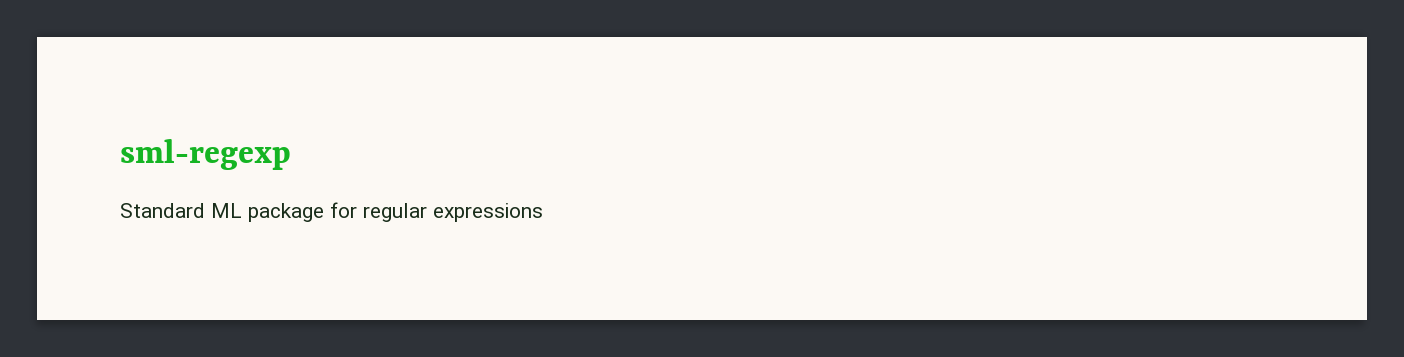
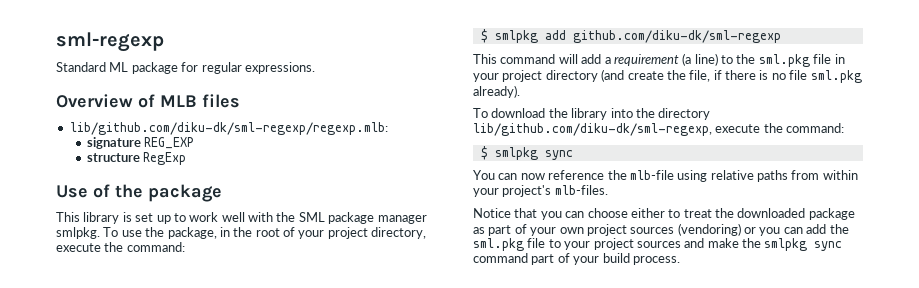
[433,203,543,222] expressions -> [244,62,315,74] [56,94,240,108] [69,122,388,135] [87,137,195,149] [87,152,187,165] [56,184,222,202] [56,212,427,224] [56,227,427,239] [56,242,185,252] [480,29,781,43] [473,53,845,67] [473,69,862,83] [473,85,520,98] [473,108,711,120] [473,123,845,136] [480,146,573,160] [473,170,858,182] [473,185,608,197] [473,208,855,220] [473,223,849,236] [473,238,843,251] [473,253,680,265] expressions. // Overview of MLB files // lib/github.com/diku-dk/sml-regexp/regexp.mlb: // signature REG_EXP // structure RegExp // Use of the package // This library is set up to work well with the SML package manager smlpkg. To use the package, in the root of your project directory, execute the command: // $ smlpkg add github.com/diku-dk/sml-regexp // This command will add a requirement (a line) to the sml.pkg file in your project directory (and create the file, if there is no file sml.pkg already). // To download the library into the directory lib/github.com/diku-dk/sml-regexp, execute the command: // $ smlpkg sync // You can now reference the mlb-file using relative paths from within your project's mlb-files. // Notice that you can choose either to treat the downloaded package as part of your own project sources (vendoring) or you can add the sml.pkg file to your project sources and make the smlpkg sync command part of your build process.

